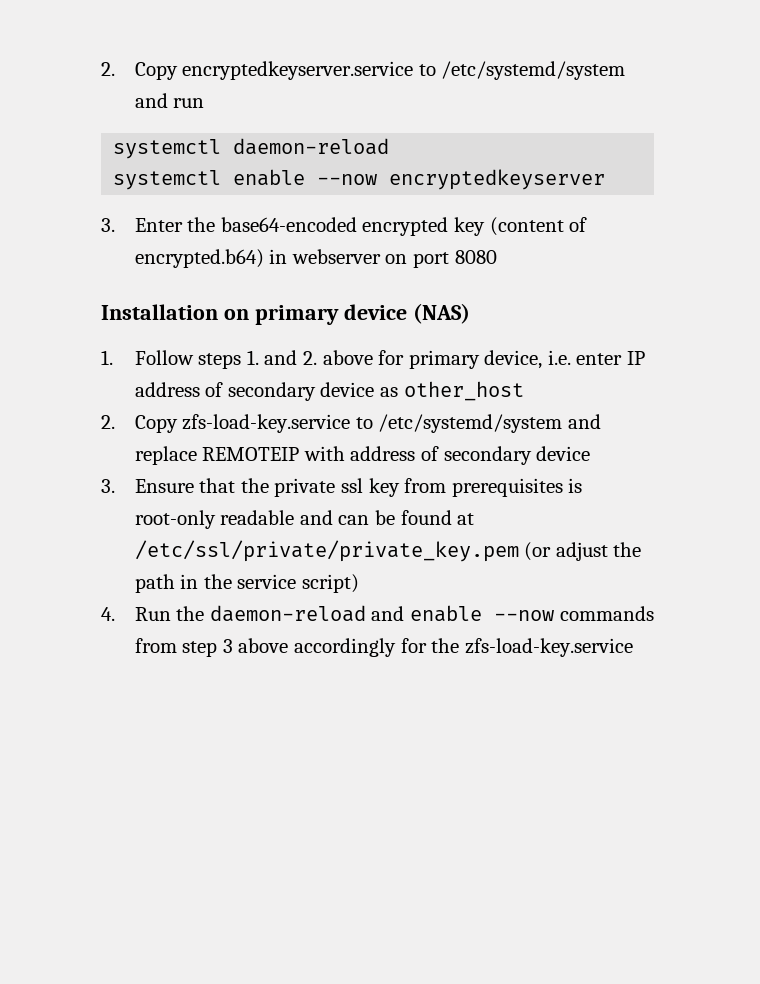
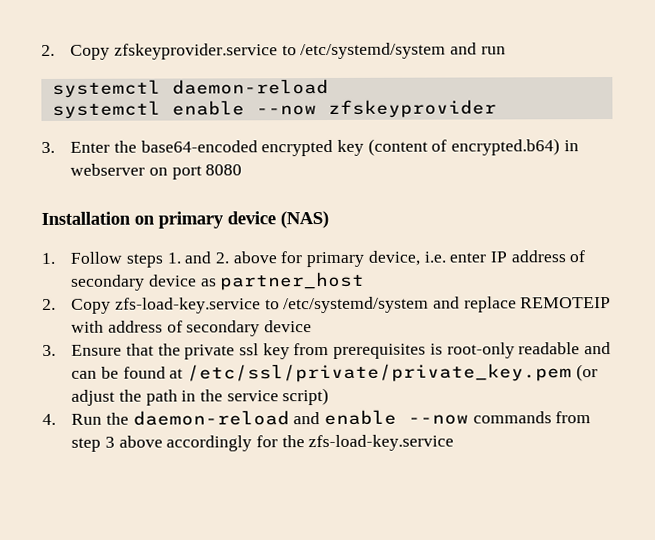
[101,61,414,80] 2. Copy encryptedkeyserver.service -> [41,43,278,60] 2. Copy zfskeyprovider.service
[389,169,606,190] encryptedkeyserver -> [327,99,497,118] zfskeyprovider
[403,381,524,401] other_host -> [220,271,366,291] partner_host

